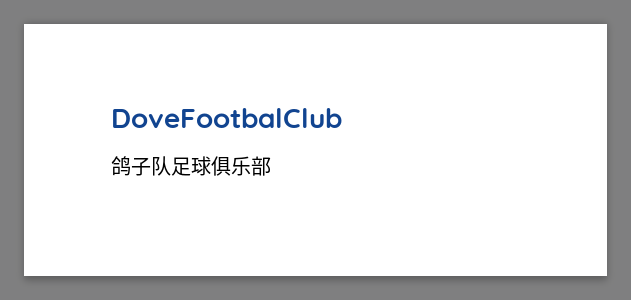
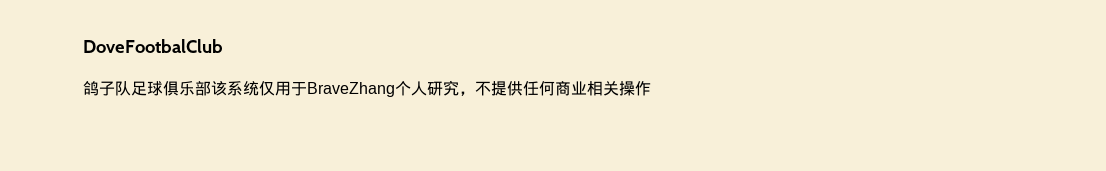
(271, 166) none -> [211,80,651,97] 该系统仅用于BraveZhang个人研究，不提供任何商业相关操作

